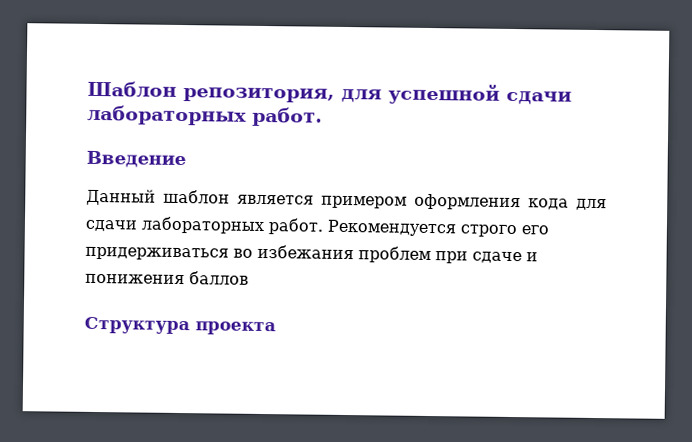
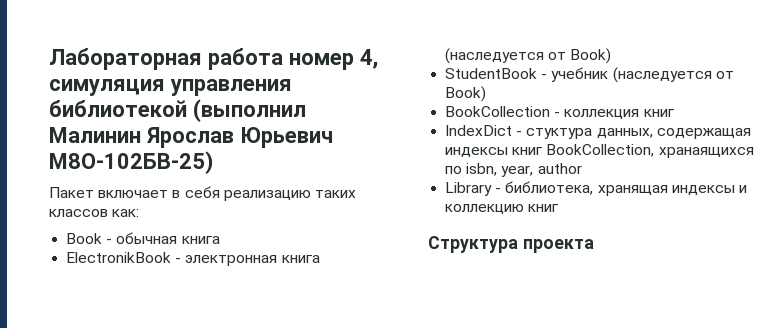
[87,80,572,105] [87,104,323,127] [86,150,186,169] [86,188,607,211] [85,216,549,238] [85,244,538,264] [85,271,249,285] Шаблон репозитория, для успешной сдачи лабораторных работ. // Введение // Данный шаблон является примером оформления кода для сдачи лабораторных работ. Рекомендуется строго его придерживаться во избежания проблем при сдаче и понижения баллов -> [49,48,378,70] [49,79,292,96] [49,99,306,122] [49,127,333,148] [49,151,213,174] [49,186,356,201] [49,209,140,217] [66,232,220,244] [66,252,320,266] [445,48,612,64] [445,67,734,83] [445,86,487,102] [445,106,674,119] [445,125,751,139] [445,144,754,158] [445,163,582,177] [445,181,747,196] [445,204,559,214] Лабораторная работа номер 4, симуляция управления библиотекой (выполнил Малинин Ярослав Юрьевич М8О-102БВ-25) // Пакет включает в себя реализацию таких классов как: // Book - обычная книга // ElectronikBook - электронная книга (наследуется от Book) // StudentBook - учебник (наследуется от Book) // BookCollection - коллекция книг // IndexDict - стуктура данных, содержащая индексы книг BookCollection, хранаящихся по isbn, year, author // Library - библиотека, хранящая индексы и коллекцию книг

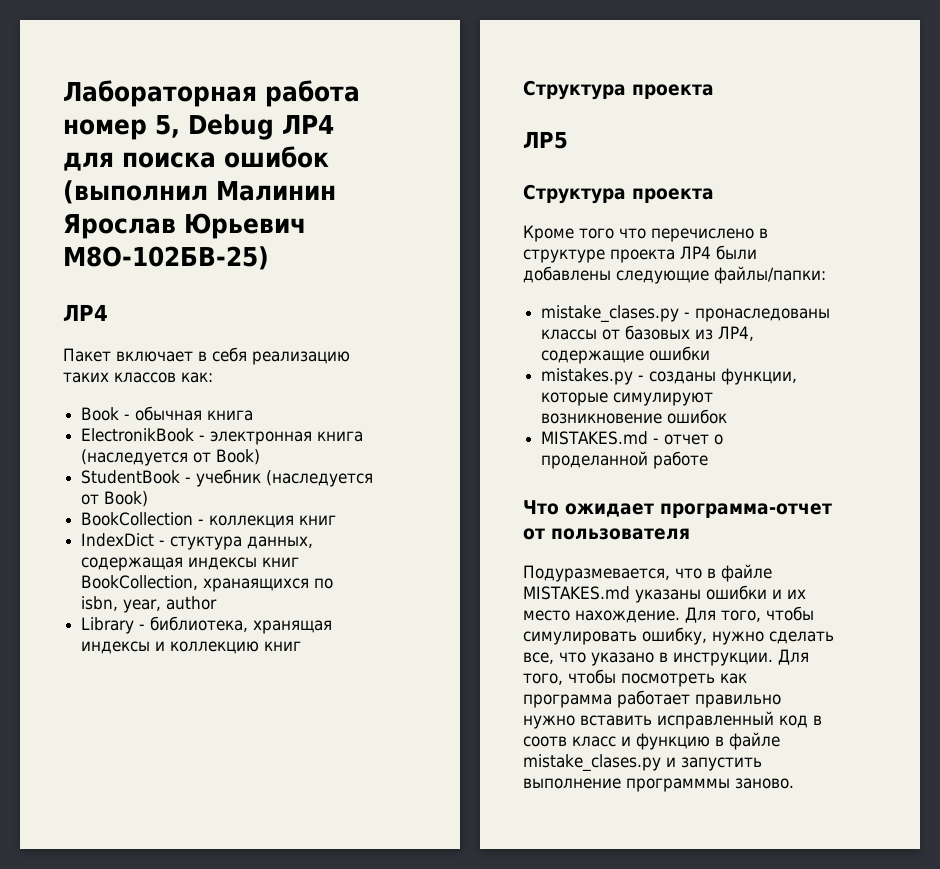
[359,49,378,69] [49,79,292,96] [49,100,187,117] 4, симуляция управления библиотекой -> [155,114,334,140] [63,146,329,171] 5, Debug ЛР4 для поиска ошибок
(213, 162) none -> [63,304,108,321] // ЛР4
(594, 246) none -> [523,131,568,149] [523,184,714,204] [523,225,768,242] [523,245,757,263] [523,266,826,284] [541,305,831,323] [541,325,755,341] [541,346,711,364] [541,368,798,385] [541,392,714,406] [541,409,728,424] [541,431,724,445] [541,451,709,469] [523,500,832,518] [523,528,690,540] [523,564,772,582] [523,585,806,603] [523,606,814,623] [523,627,834,645] [523,649,809,666] [523,669,747,687] [523,690,781,708] [523,711,822,729] [523,732,780,750] [523,754,762,772] [523,778,794,792] // ЛР5 // Структура проекта // Кроме того что перечислено в структуре проекта ЛР4 были добавлены следующие файлы/папки: // mistake_clases.py - пронаследованы классы от базовых из ЛР4, содержащие ошибки // mistakes.py - созданы функции, которые симулируют возникновение ошибок // MISTAKES.md - отчет о проделанной работе // Что ожидает программа-отчет от пользователя // Подуразмевается, что в файле MISTAKES.md указаны ошибки и их место нахождение. Для того, чтобы симулировать ошибку, нужно сделать все, что указано в инструкции. Для того, чтобы посмотреть как программа работает правильно нужно вставить исправленный код в соотв класс и функцию в файле mistake_clases.py и запустить выполнение программмы заново.

